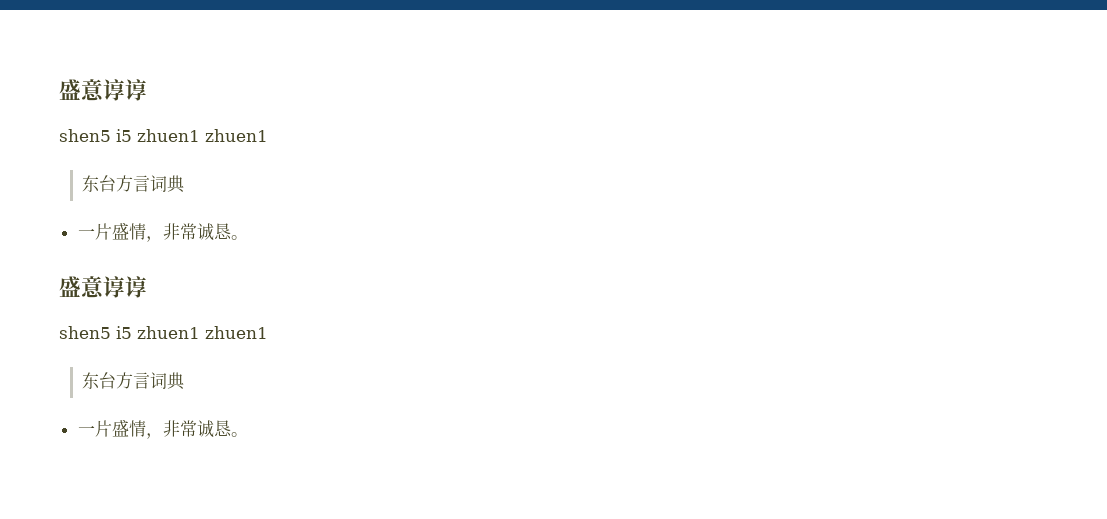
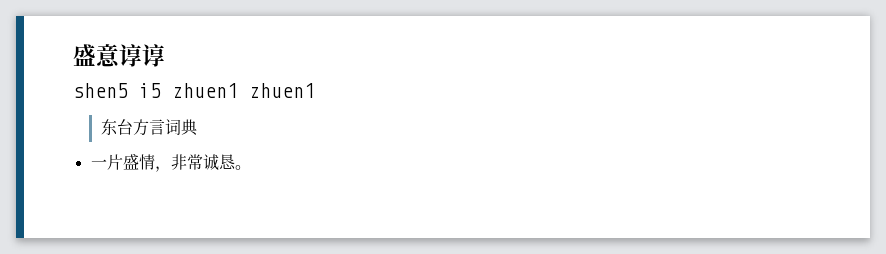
[59,276,147,298] [59,326,268,339] [82,372,186,390] [77,420,248,439] // 盛意谆谆 // shen5 i5 zhuen1 zhuen1 // 东台方言词典 // 一片盛情，非常诚恳。 -> (251, 167) none

